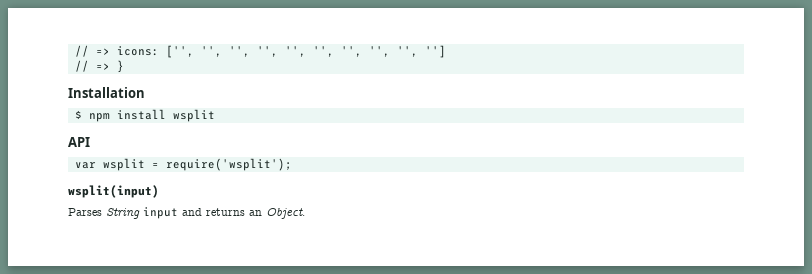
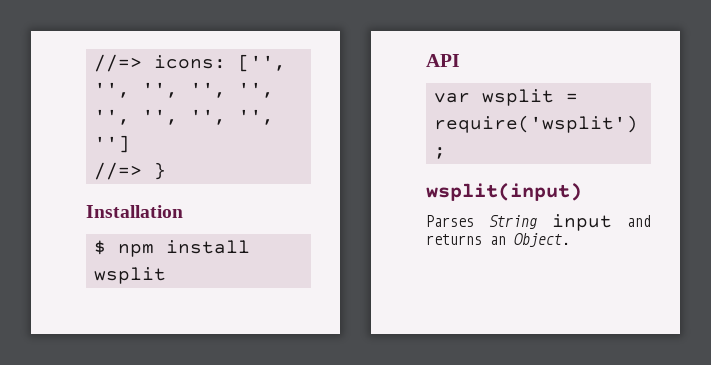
[74,45,110,57] // => -> [93,54,142,72] //=>
[74,60,110,72] // => -> [93,162,142,180] //=>

